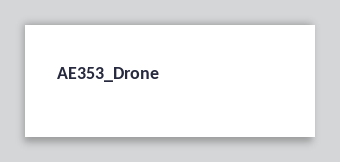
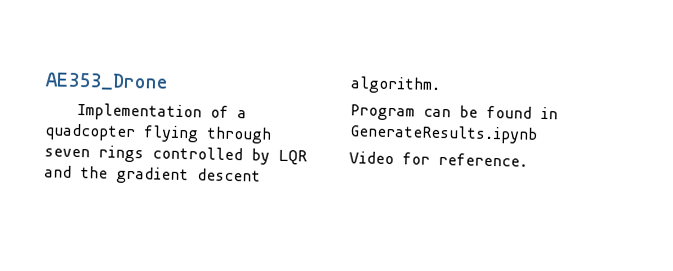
(159, 74) none -> [76,102,247,122] [44,123,272,144] [44,145,307,166] [44,165,261,185] [350,76,441,94] [350,104,558,121] [349,124,538,144] [349,151,528,167] // Implementation of a quadcopter flying through seven rings controlled by LQR and the gradient descent algorithm. // Program can be found in GenerateResults.ipynb // Video for reference.

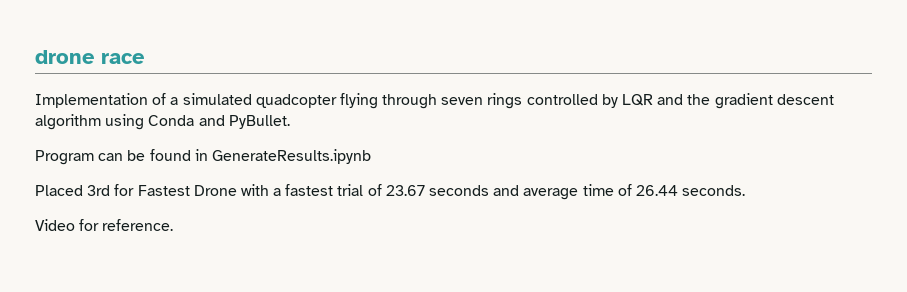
[45,72,168,91] AE353_Drone -> [35,50,145,64] drone race
(247, 114) none -> [182,93,252,105] simulated
[350,76,441,94] algorithm. -> [35,114,290,130] algorithm using Conda and PyBullet.
(538, 134) none -> [35,184,746,200] // Placed 3rd for Fastest Drone with a fastest trial of 23.67 seconds and average time of 26.44 seconds.

